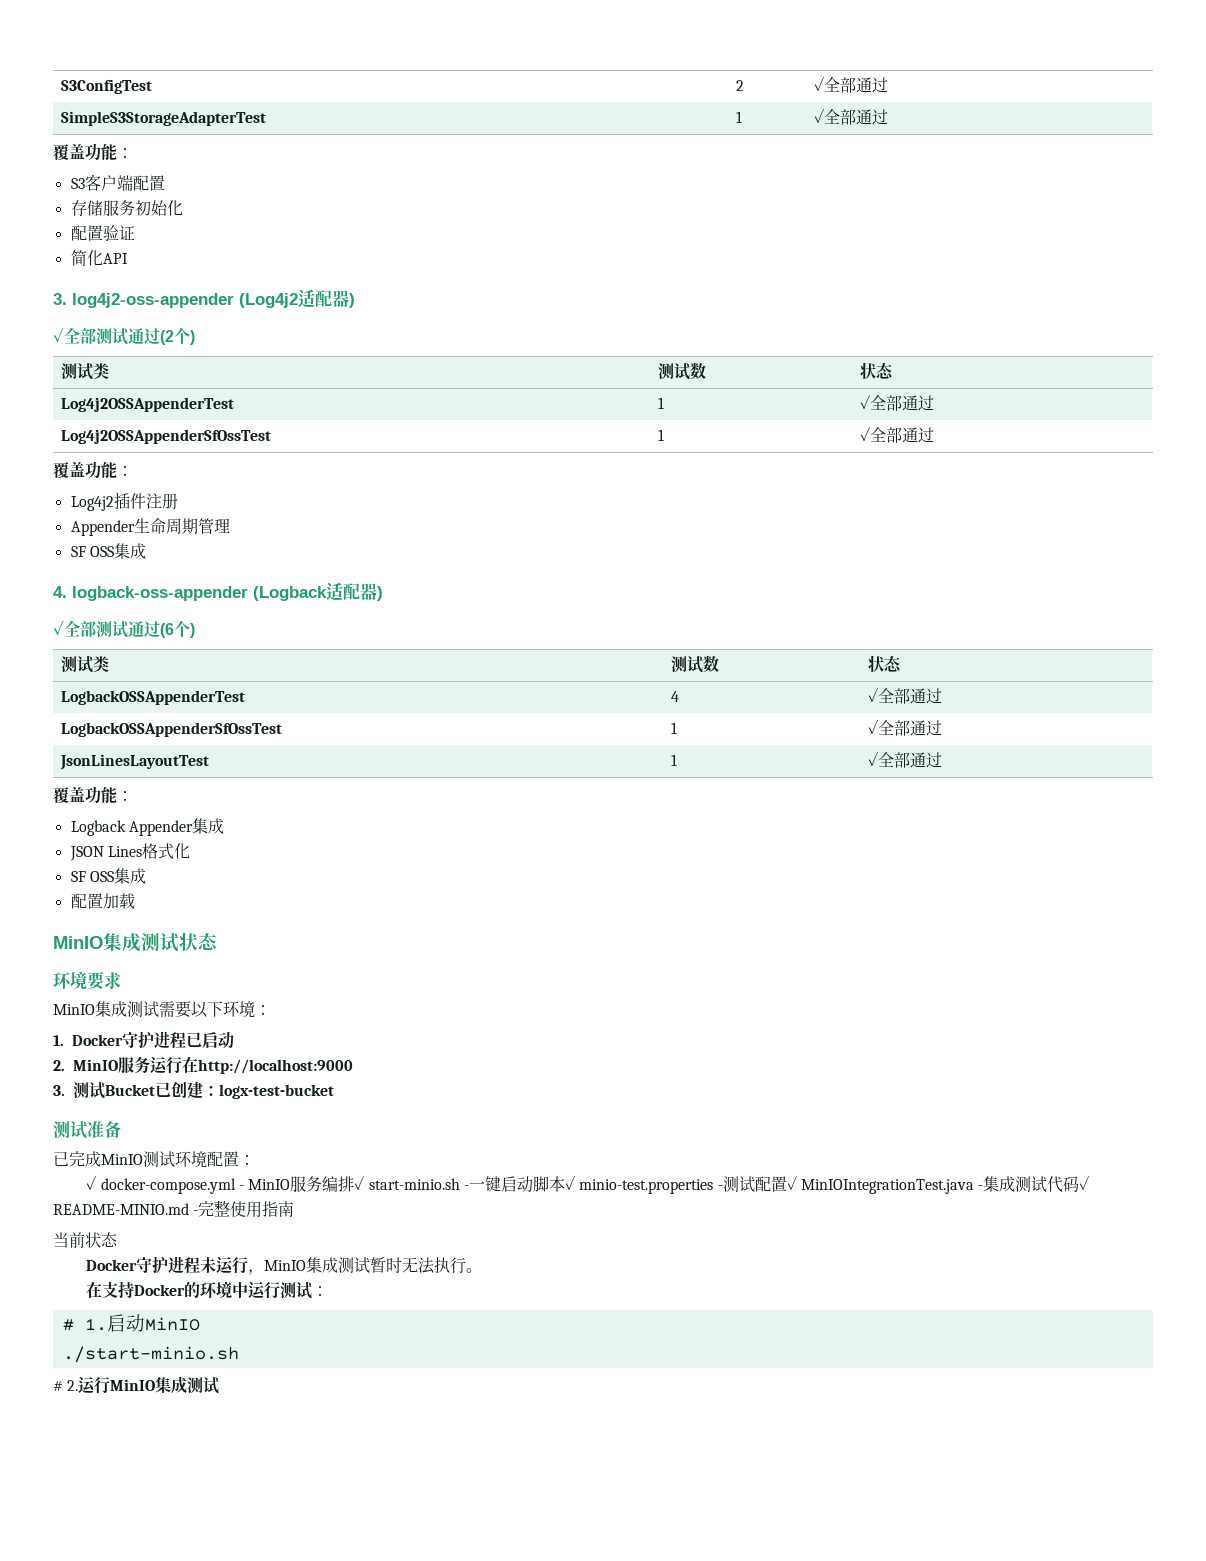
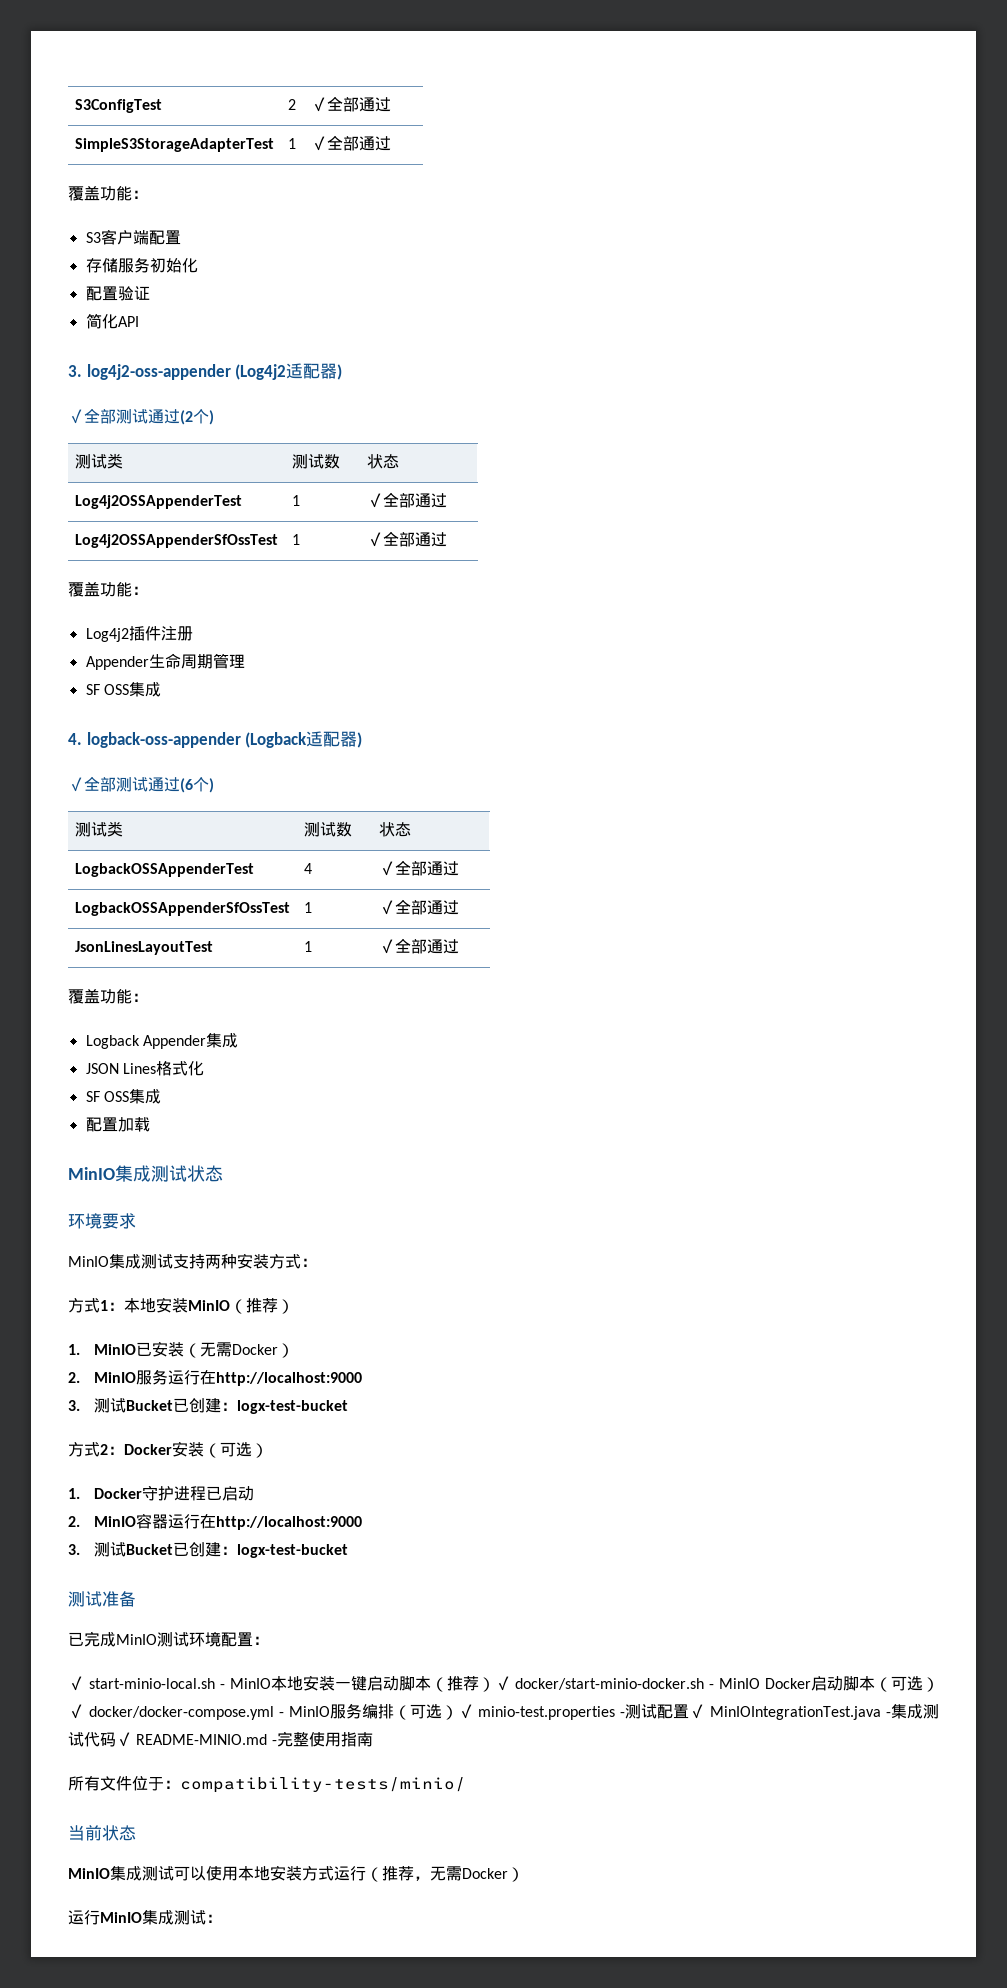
[159,1001,271,1018] 需要以下环境： -> [173,1253,317,1269] [68,1297,294,1314] [68,1341,294,1358] [68,1369,362,1386] [68,1398,348,1414] [68,1441,268,1458] 支持两种安装方式： // 方式1：本地安装MinIO（推荐） // 1. MinIO已安装（无需Docker） // 2. MinIO服务运行在http://localhost:9000 // 3.测试Bucket已创建：logx-test-bucket // 方式2：Docker安装（可选）
[118,1056,150,1074] 服务 -> [135,1513,168,1529] 容器
[100,1175,566,1194] docker-compose.yml - MinIO服务编排✓ start-minio.sh -一键启动脚本 -> [88,1675,939,1692] [68,1703,458,1720] start-minio-local.sh - MinIO本地安装一键启动脚本（推荐）✓ docker/start-minio-docker.sh - MinIO Docker启动脚本（可选）✓ docker/docker-compose.yml - MinIO服务编排（可选）
[53,1232,118,1248] [86,1256,483,1275] [86,1281,329,1299] [62,1314,200,1332] [62,1346,239,1363] [53,1380,79,1391] 当前状态 // Docker守护进程未运行，MinIO集成测试暂时无法执行。 // 在支持Docker的环境中运行测试： // # 1.启动MinIO // ./start-minio.sh // # 2. -> [68,1776,466,1793] [68,1825,136,1841] [68,1865,524,1882] 所有文件位于：compatibility-tests/minio/ // 当前状态 // MinIO集成测试可以使用本地安装方式运行（推荐，无需Docker） //
(220, 1385) none -> [206,1914,222,1923] ：

